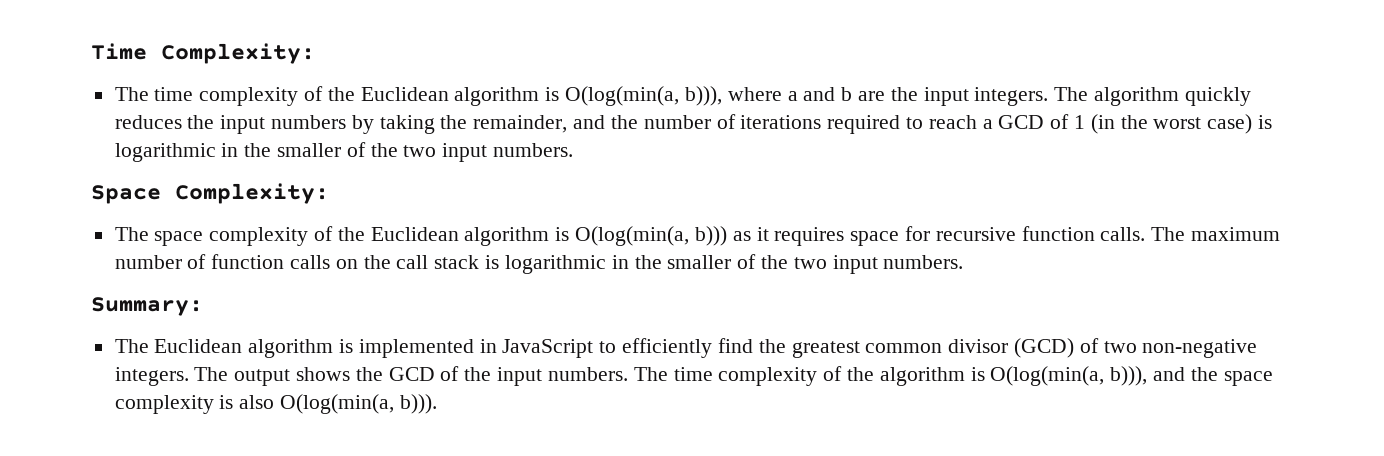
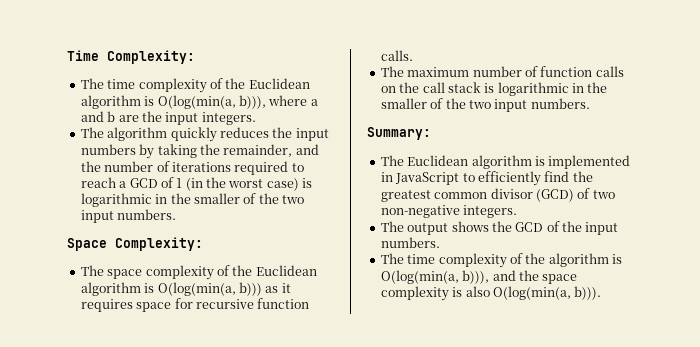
(1049, 96) none -> (256, 118) //
(1146, 234) none -> (413, 55) //
(189, 376) none -> (518, 211) //
(628, 374) none -> (440, 242) //

